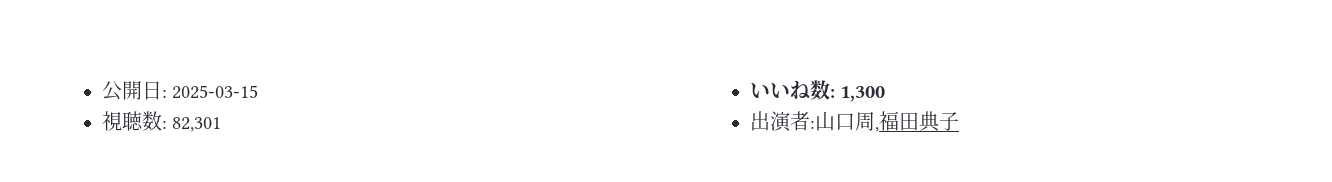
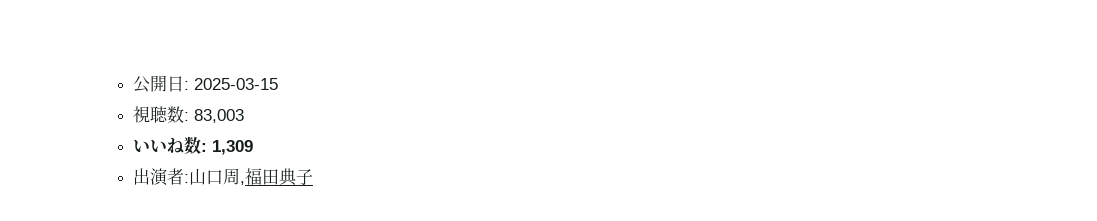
[172,117,222,132] 82,301 -> [194,109,245,123] 83,003
[840,86,886,102] 1,300 -> [212,140,254,155] 1,309

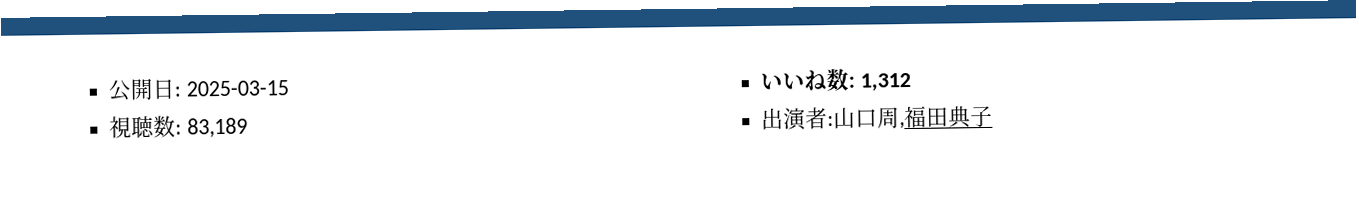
[194,109,245,123] 83,003 -> [186,117,248,138] 83,189
[212,140,254,155] 1,309 -> [859,72,911,92] 1,312

